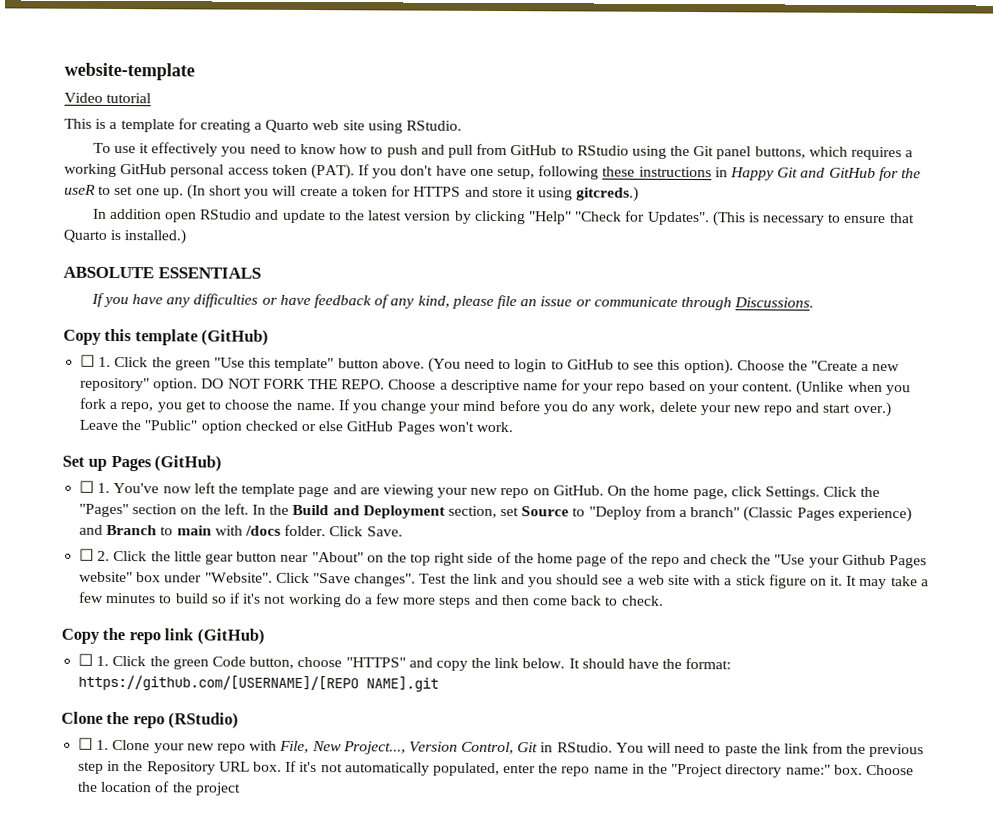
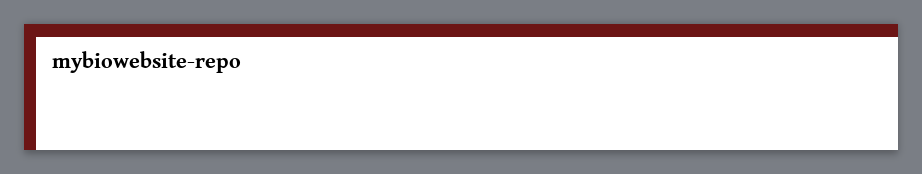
[64,62,195,81] [64,92,152,104] [64,118,463,134] [92,142,914,161] [64,163,921,182] [64,184,640,202] [92,208,915,227] [63,229,187,245] [63,266,261,279] [90,292,815,311] [63,328,270,346] [80,354,901,375] [80,377,911,396] [80,397,892,418] [79,419,513,435] [62,455,223,472] [79,480,881,500] [79,503,912,523] [79,524,403,537] [79,548,928,569] [79,571,929,590] [78,591,664,608] [61,627,265,645] [78,653,732,671] [78,674,440,692] [61,711,240,729] [78,737,925,758] [78,760,914,778] [78,781,241,796] website-template // Video tutorial // This is a template for creating a Quarto web site using RStudio. // To use it effectively you need to know how to push and pull from GitHub to RStudio using the Git panel buttons, which requires a working GitHub personal access token (PAT). If you don't have one setup, following these instructions in Happy Git and GitHub for the useR to set one up. (In short you will create a token for HTTPS and store it using gitcreds.) // In addition open RStudio and update to the latest version by clicking "Help" "Check for Updates". (This is necessary to ensure that Quarto is installed.) // ABSOLUTE ESSENTIALS // If you have any difficulties or have feedback of any kind, please file an issue or communicate through Discussions. // Copy this template (GitHub) // ☐ 1. Click the green "Use this template" button above. (You need to login to GitHub to see this option). Choose the "Create a new repository" option. DO NOT FORK THE REPO. Choose a descriptive name for your repo based on your content. (Unlike when you fork a repo, you get to choose the name. If you change your mind before you do any work, delete your new repo and start over.) Leave the "Public" option checked or else GitHub Pages won't work. // Set up Pages (GitHub) // ☐ 1. You've now left the template page and are viewing your new repo on GitHub. On the home page, click Settings. Click the "Pages" section on the left. In the Build and Deployment section, set Source to "Deploy from a branch" (Classic Pages experience) and Branch to main with /docs folder. Click Save. // ☐ 2. Click the little gear button near "About" on the top right side of the home page of the repo and check the "Use your Github Pages website" box under "Website". Click "Save changes". Test the link and you should see a web site with a stick figure on it. It may take a few minutes to build so if it's not working do a few more steps and then come back to check. // Copy the repo link (GitHub) // ☐ 1. Click the green Code button, choose "HTTPS" and copy the link below. It should have the format: https://github.com/[USERNAME]/[REPO NAME].git // Clone the repo (RStudio) // ☐ 1. Clone your new repo with File, New Project..., Version Control, Git in RStudio. You will need to paste the link from the previous step in the Repository URL box. If it's not automatically populated, enter the repo name in the "Project directory name:" box. Choose the location of the project -> [52,51,241,73] mybiowebsite-repo

